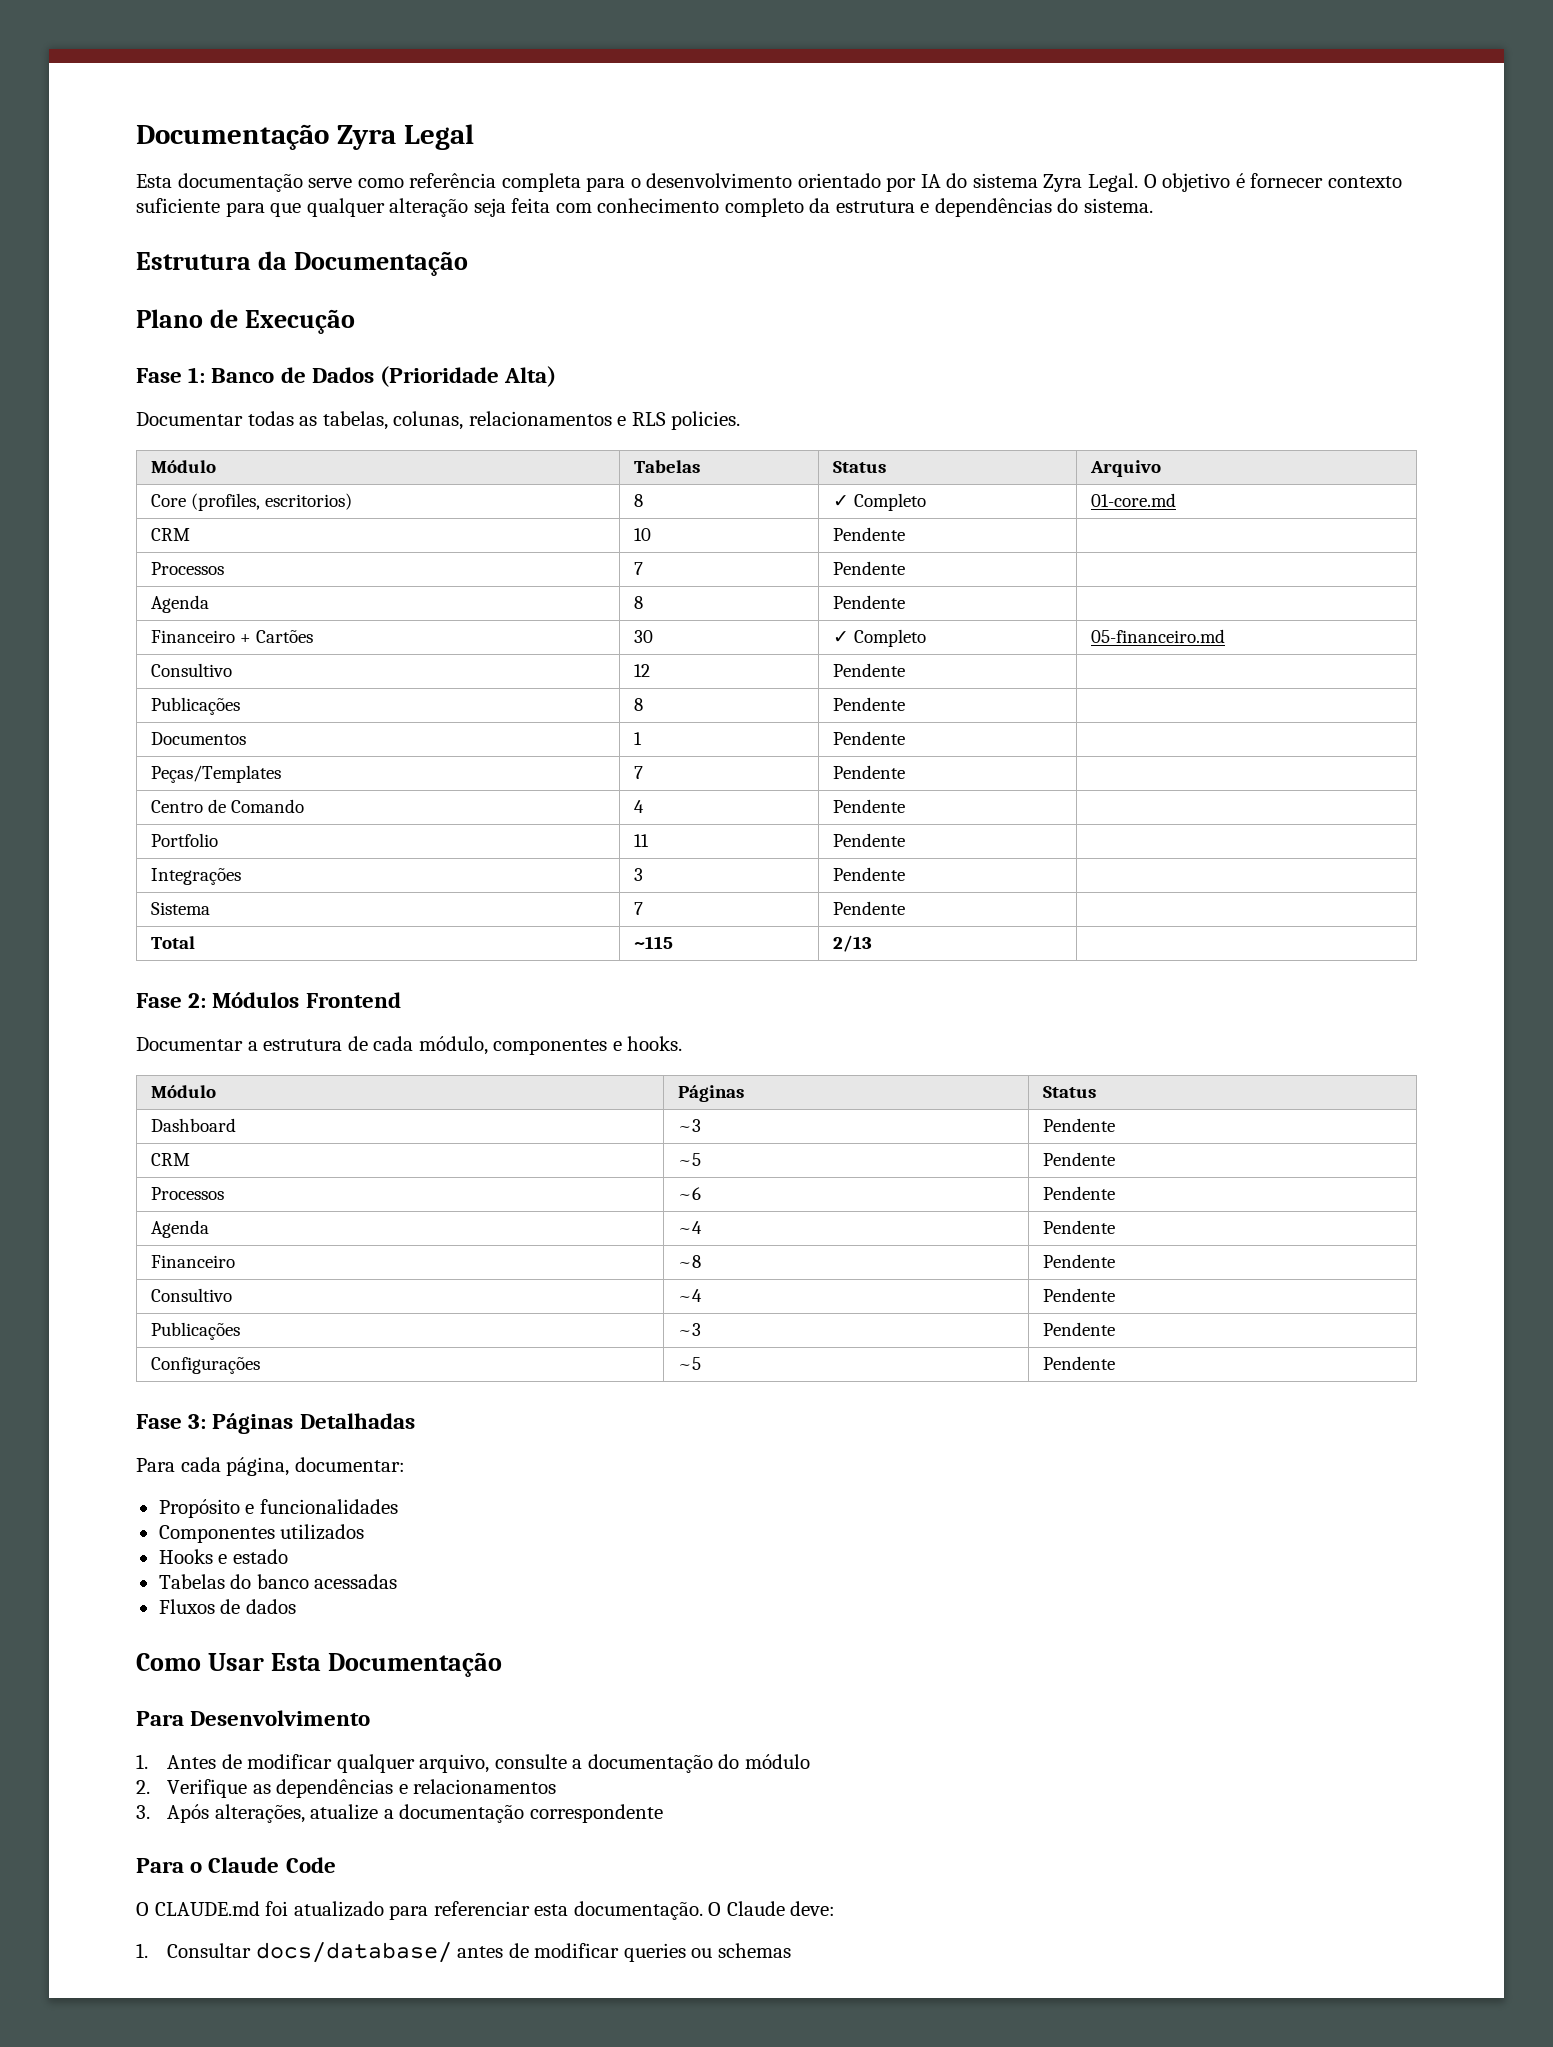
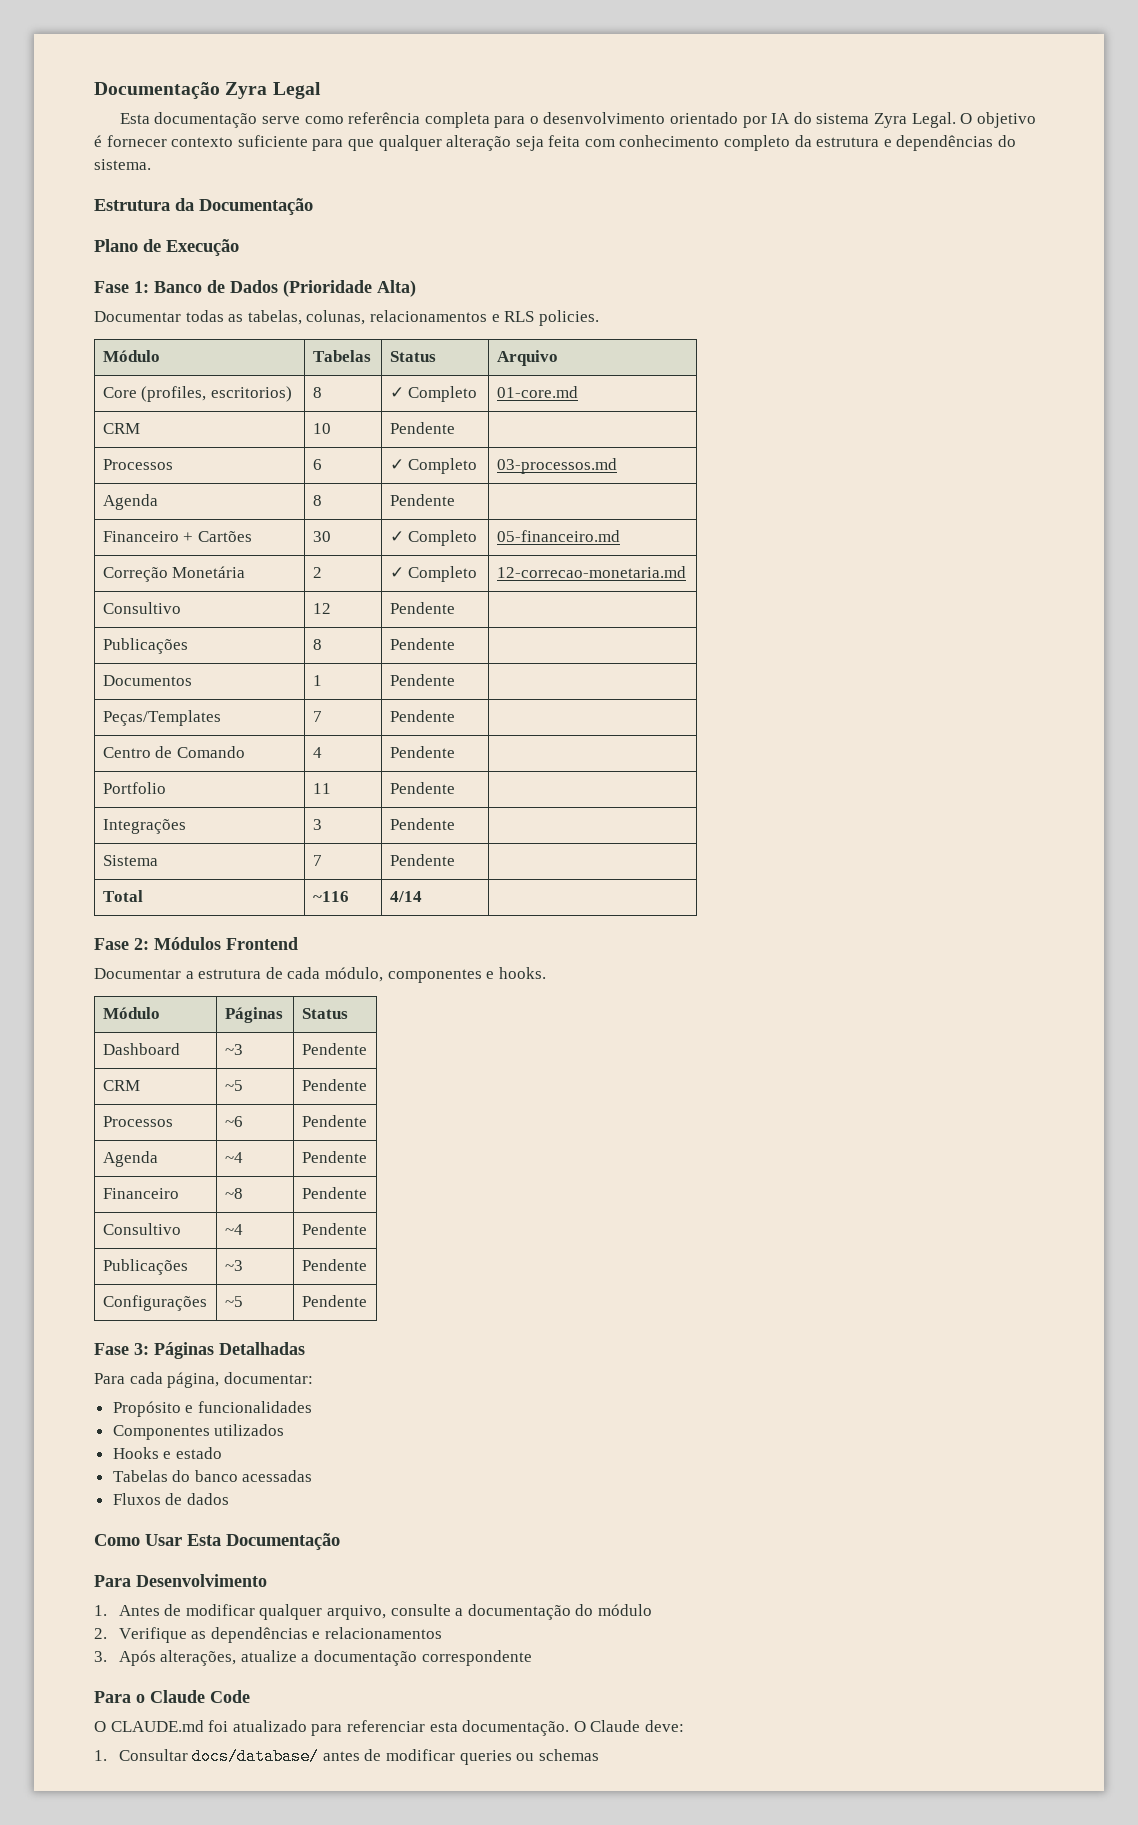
[633,562,643,575] [832,561,905,575] 7 | Pendente | -> [312,459,322,470] [389,458,478,474] [496,458,617,474] 6 | ✓ Completo | 03-processos.md
(1225, 636) none -> [102,566,246,582] [312,567,322,578] [389,566,478,582] [496,566,686,578] // Correção Monetária | 2 | ✓ Completo | 12-correcao-monetaria.md
[633,936,673,949] [832,935,872,952] ~115 | 2/13 -> [312,891,349,902] [389,891,422,902] ~116 | 4/14

